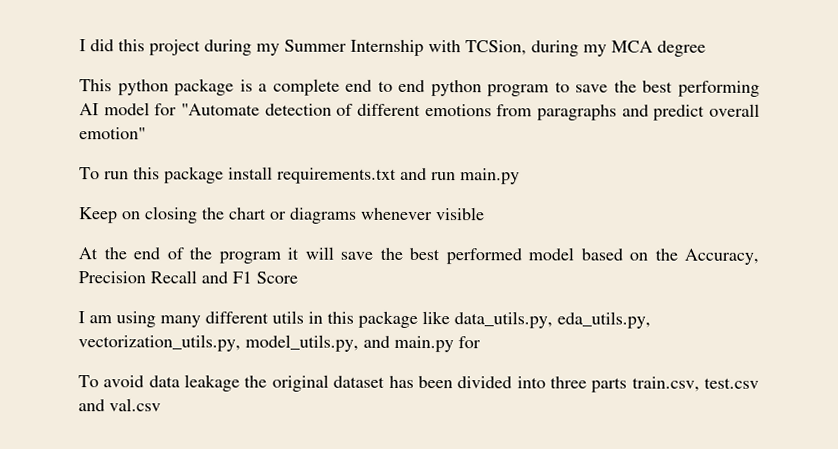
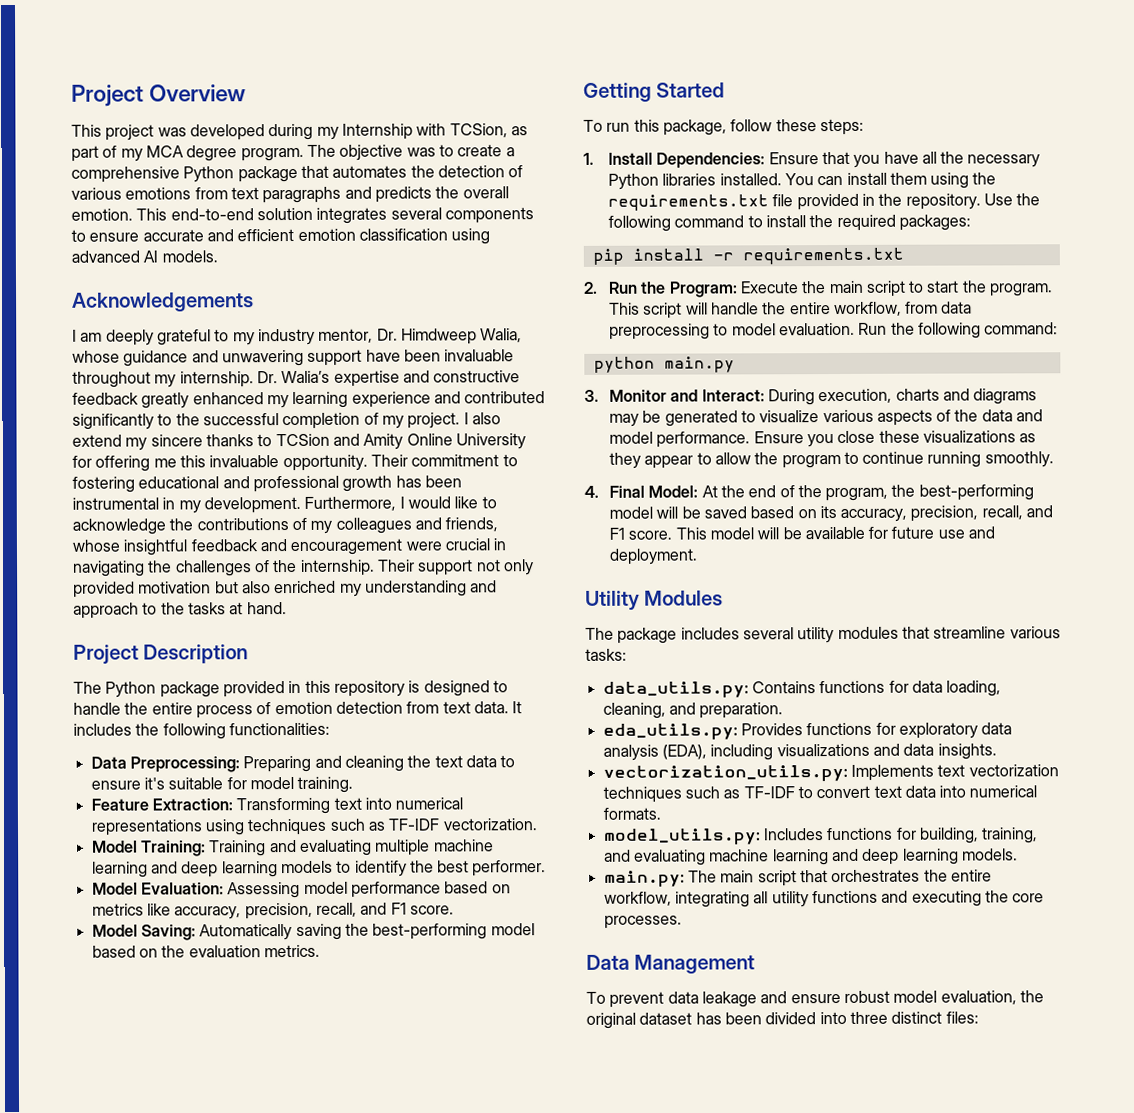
[79,39,347,56] I did this project during my Summer -> [71,84,247,107] [71,123,339,141] Project Overview // This project was developed during my
[531,40,579,57] during -> [510,126,528,136] [71,145,118,162] as part of
[79,78,760,97] [79,102,760,121] [79,127,146,140] [79,166,520,185] [79,206,485,224] // This python package is a complete end to end python program to save the best performing AI model for "Automate detection of different emotions from paragraphs and predict overall emotion" // To run this package install requirements.txt and run main.py // Keep on closing the chart or diagrams whenever visible // -> [240,144,515,162] [71,165,524,183] [71,186,509,204] [71,207,534,224] [71,228,491,245] [71,250,218,263] [72,292,254,312] [72,328,523,346] [72,349,515,367] [72,370,521,388] [72,391,546,409] [72,412,501,430] [72,433,526,451] [72,454,518,472] [72,475,462,493] [72,496,497,514] [72,517,499,535] [72,538,507,556] [73,559,534,577] [73,580,498,598] [73,602,287,619] [73,644,249,665] [73,680,508,698] [73,701,523,719] [73,722,330,740] [90,755,516,773] [90,776,354,793] [90,797,464,815] [90,818,538,836] [91,839,494,857] [91,860,547,878] [91,881,511,899] [91,902,454,920] [91,923,535,941] [91,944,320,958] [583,82,726,102] [583,118,864,136] [583,151,1041,169] [607,172,997,190] [607,193,1041,211] [607,214,971,232] [592,247,904,265] [583,280,1054,298] [608,301,973,319] [608,322,1059,340] [593,356,735,373] [584,388,1038,406] [608,409,1044,427] [608,430,1037,448] [608,451,1054,469] [584,485,699,498] program. The objective was to create a comprehensive Python package that automates the detection of various emotions from text paragraphs and predicts the overall emotion. This end-to-end solution integrates several components to ensure accurate and efficient emotion classification using advanced AI models. // Acknowledgements // I am deeply grateful to my industry mentor, Dr. Himdweep Walia, whose guidance and unwavering support have been invaluable throughout my internship. Dr. Walia’s expertise and constructive feedback greatly enhanced my learning experience and contributed significantly to the successful completion of my project. I also extend my sincere thanks to TCSion and Amity Online University for offering me this invaluable opportunity. Their commitment to fostering educational and professional growth has been instrumental in my development. Furthermore, I would like to acknowledge the contributions of my colleagues and friends, whose insightful feedback and encouragement were crucial in navigating the challenges of the internship. Their support not only provided motivation but also enriched my understanding and approach to the tasks at hand. // Project Description // The Python package provided in this repository is designed to handle the entire process of emotion detection from text data. It includes the following functionalities: // Data Preprocessing: Preparing and cleaning the text data to ensure it's suitable for model training. // Feature Extraction: Transforming text into numerical representations using techniques such as TF-IDF vectorization. // Model Training: Training and evaluating multiple machine learning and deep learning models to identify the best performer. // Model Evaluation: Assessing model performance based on metrics like accuracy, precision, recall, and F1 score. // Model Saving: Automatically saving the best-performing model based on the evaluation metrics. // Getting Started // To run this package, follow these steps: // 1. Install Dependencies: Ensure that you have all the necessary Python libraries installed. You can install them using the requirements.txt file provided in the repository. Use the following command to install the required packages: // pip install -r requirements.txt // 2. Run the Program: Execute the main script to start the program. This script will handle the entire workflow, from data preprocessing to model evaluation. Run the following command: // python main.py // 3. Monitor and Interact: During execution, charts and diagrams may be generated to visualize various aspects of the data and model performance. Ensure you close these visualizations as they appear to allow the program to continue running smoothly. // 4. Final Model:
[218,246,759,265] [78,270,298,284] [78,310,651,329] [78,334,481,353] [78,375,145,388] program it will save the best performed model based on the Accuracy, Precision Recall and F1 Score // I am using many different utils in this package like data_utils.py, eda_utils.py, vectorization_utils.py, model_utils.py, and main.py for // To avoid -> [825,484,1034,502] [608,505,1054,522] [608,526,996,540] [608,548,698,565] [585,590,724,611] [585,626,1061,644] [585,648,627,661] [602,680,1002,698] [602,702,784,719] [602,722,1013,740] [602,743,997,761] [602,764,1059,782] [602,785,1038,803] [602,807,661,820] [602,827,1039,845] [603,848,1018,866] [603,869,992,887] [603,890,1045,908] [603,915,682,929] [586,954,756,974] [586,991,665,1008] program, the best-performing model will be saved based on its accuracy, precision, recall, and F1 score. This model will be available for future use and deployment. // Utility Modules // The package includes several utility modules that streamline various tasks: // data_utils.py: Contains functions for data loading, cleaning, and preparation. // eda_utils.py: Provides functions for exploratory data analysis (EDA), including visualizations and data insights. // vectorization_utils.py: Implements text vectorization techniques such as TF-IDF to convert text data into numerical formats. // model_utils.py: Includes functions for building, training, and evaluating machine learning and deep learning models. // main.py: The main script that orchestrates the entire workflow, integrating all utility functions and executing the core processes. // Data Management // To prevent
(241, 383) none -> [760,990,1017,1005] and ensure robust model evaluation,
[591,376,759,393] [78,398,161,412] parts train.csv, test.csv and val.csv -> [891,1011,979,1024] distinct files:

